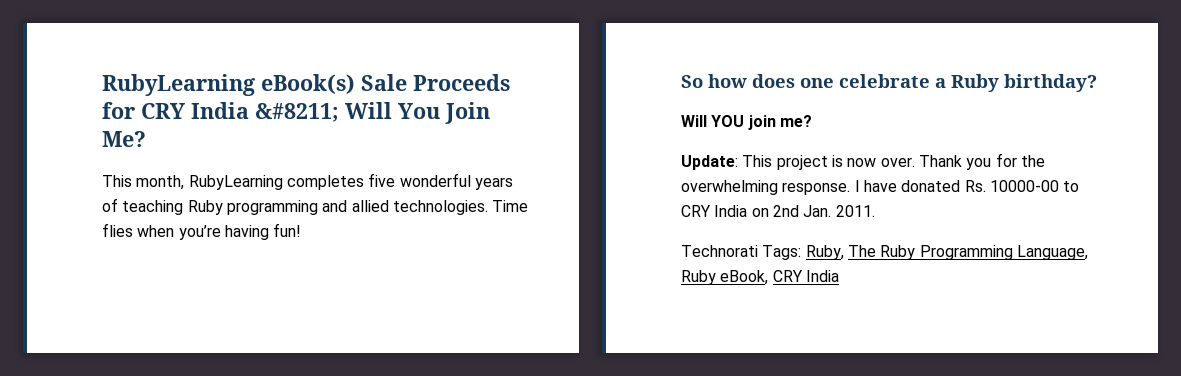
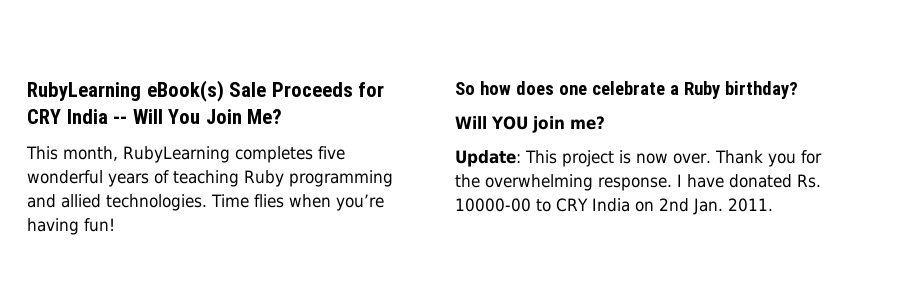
[255,103,339,122] &#8211; -> [113,116,128,124] --
[681,245,1088,260] [681,270,839,285] // Technorati Tags: Ruby, The Ruby Programming Language, Ruby eBook, CRY India -> (773, 205) none

